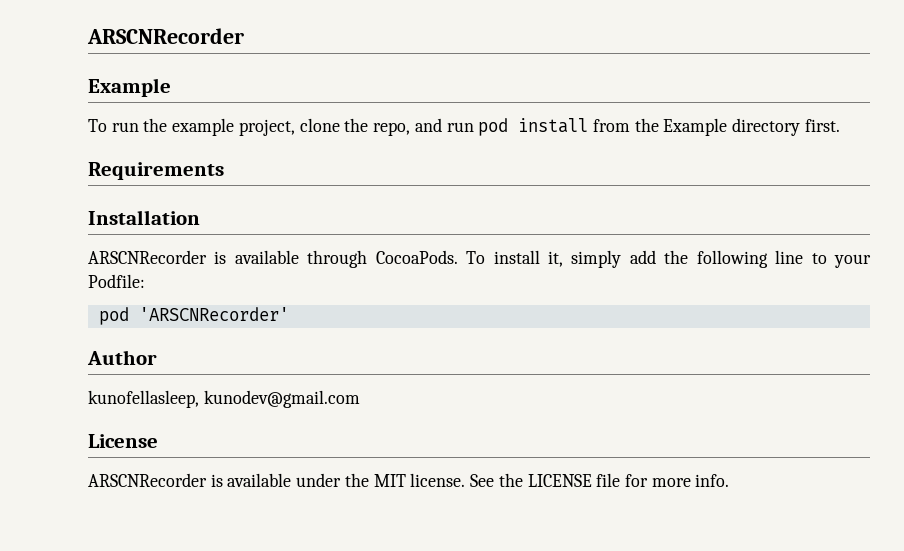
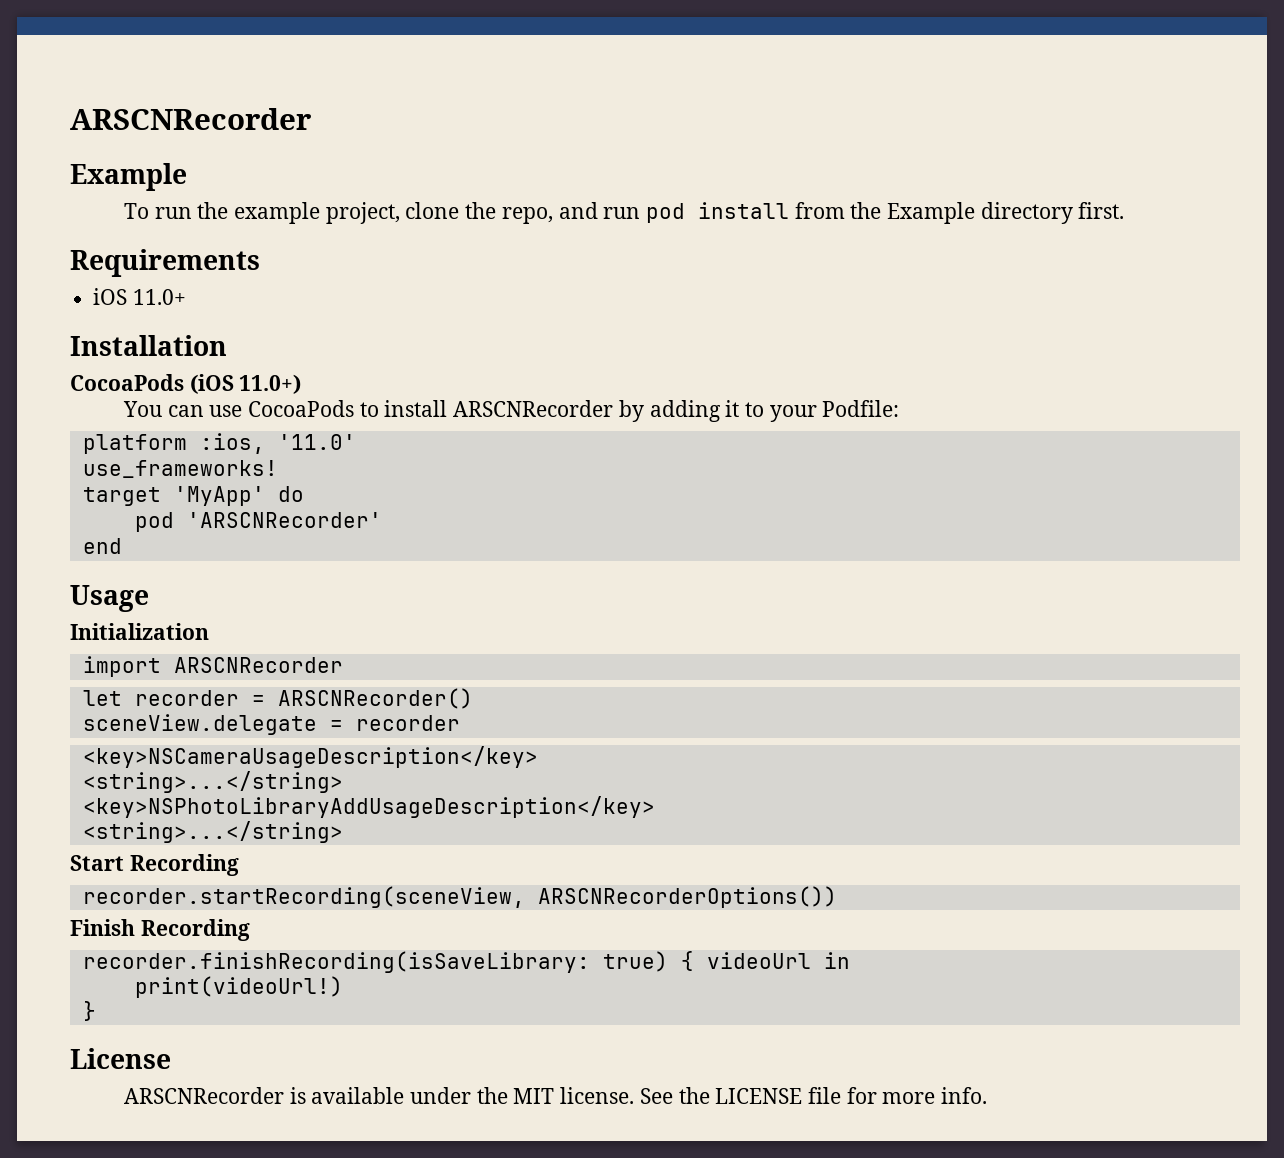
(224, 171) none -> [93,288,186,305] // iOS 11.0+
[88,250,872,268] [88,274,145,288] [98,307,289,325] [87,350,157,365] [88,390,360,408] ARSCNRecorder is available through CocoaPods. To install it, simply add the following line to your Podfile: // pod 'ARSCNRecorder' // Author // kunofellasleep, kunodev@gmail.com -> [70,374,302,394] [123,400,900,422] [82,433,356,454] [82,460,278,478] [82,486,304,506] [134,512,382,532] [82,538,122,554] [70,585,149,612] [70,623,209,640] [82,656,343,677] [82,688,473,709] [82,714,460,735] [82,746,538,768] [82,771,343,793] [82,796,655,818] [82,821,343,843] [70,854,239,876] [82,886,837,908] [70,919,250,941] [82,951,850,973] [134,976,343,998] [82,1001,96,1021] CocoaPods (iOS 11.0+) // You can use CocoaPods to install ARSCNRecorder by adding it to your Podfile: // platform :ios, '11.0' // use_frameworks! // target 'MyApp' do // pod 'ARSCNRecorder' // end // Usage // Initialization // import ARSCNRecorder // let recorder = ARSCNRecorder() // sceneView.delegate = recorder // <key>NSCameraUsageDescription</key> // <string>...</string> // <key>NSPhotoLibraryAddUsageDescription</key> // <string>...</string> // Start Recording // recorder.startRecording(sceneView, ARSCNRecorderOptions()) // Finish Recording // recorder.finishRecording(isSaveLibrary: true) { videoUrl in // print(videoUrl!) // }

